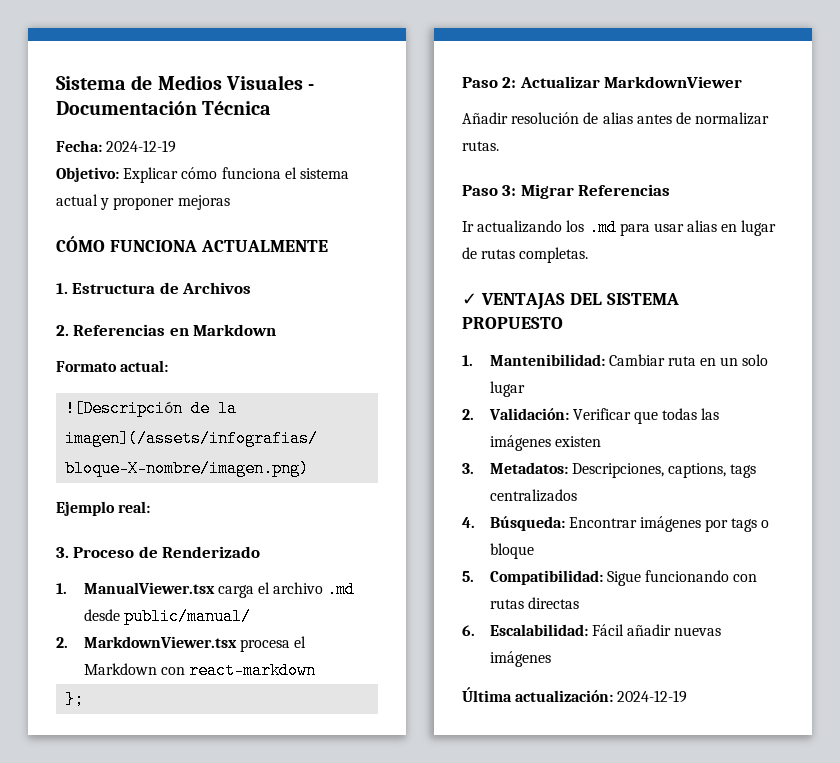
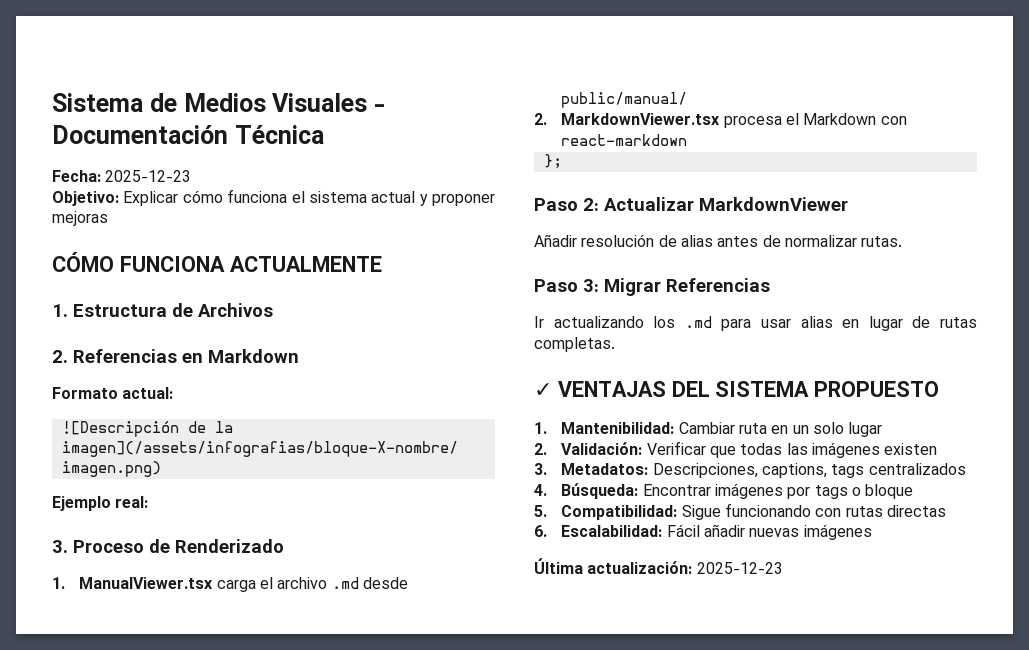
[106,140,177,153] 2024-12-19 -> [105,170,192,182] 2025-12-23
[617,690,688,703] 2024-12-19 -> [696,562,783,574] 2025-12-23

